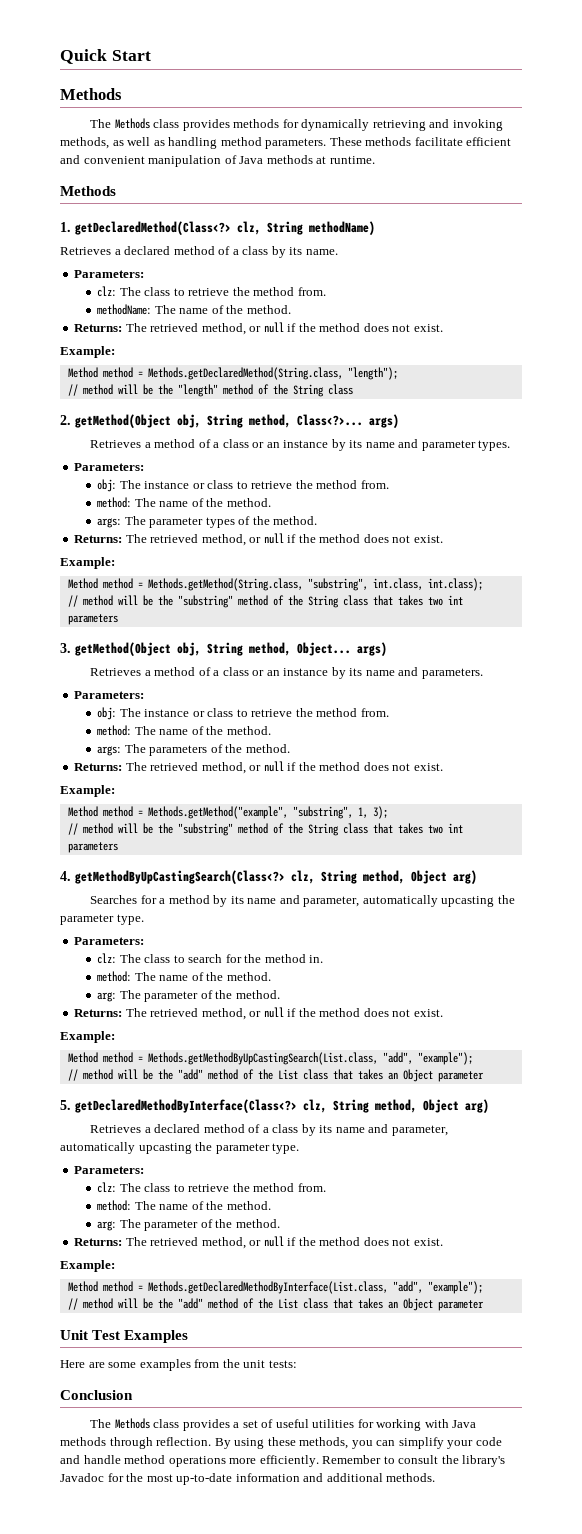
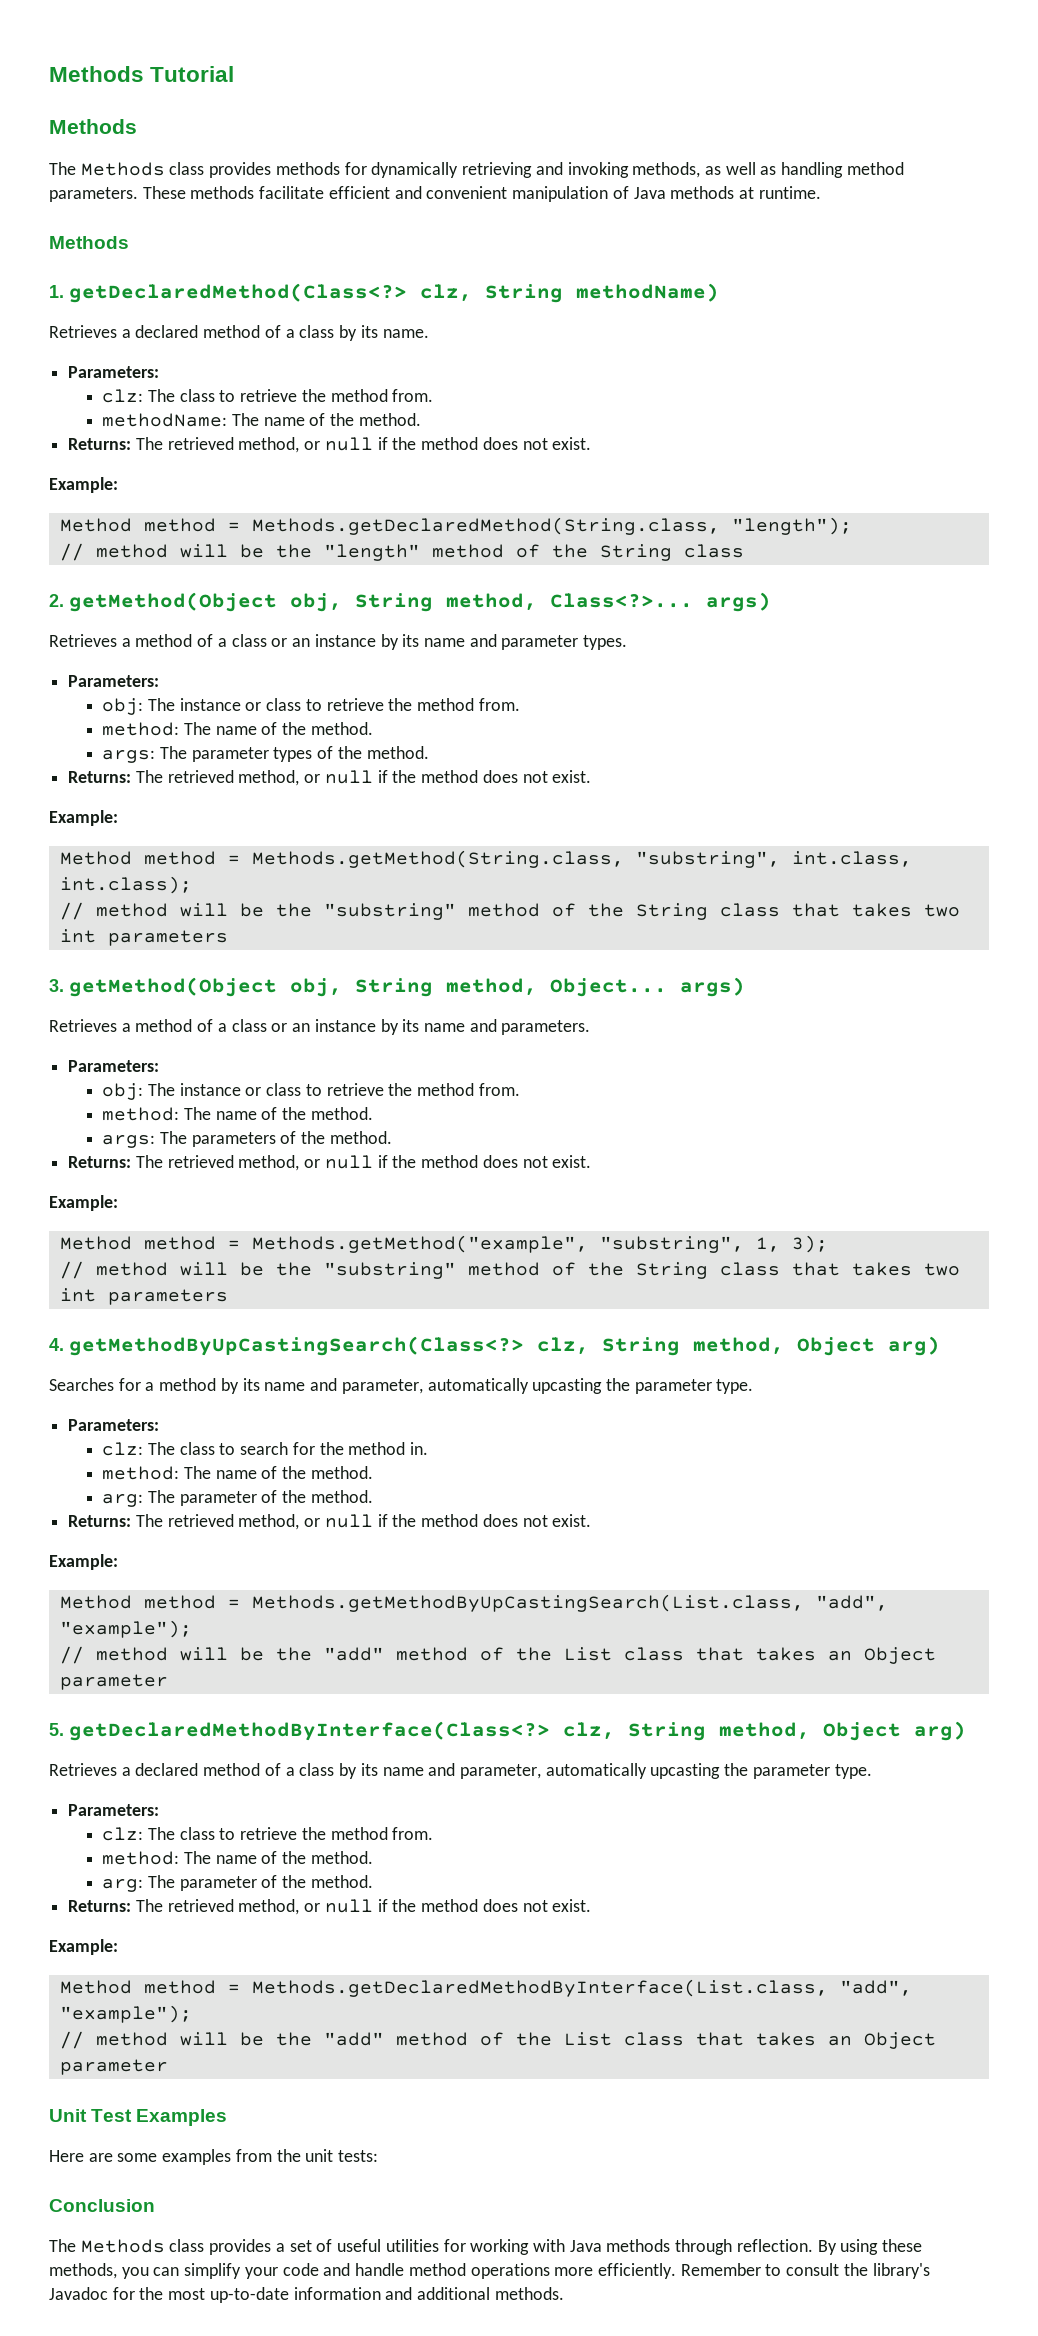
[60,49,151,64] Quick Start -> [49,66,235,82] Methods Tutorial

